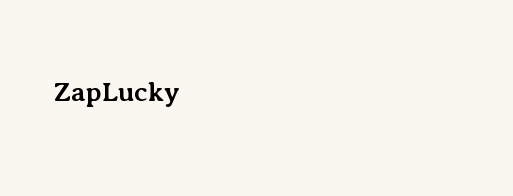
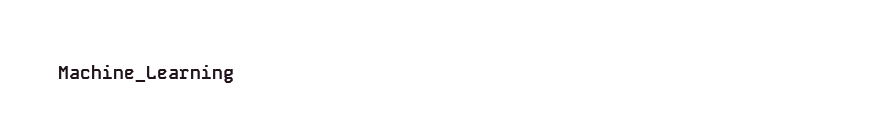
[54,82,180,107] ZapLucky -> [58,64,234,83] Machine_Learning

